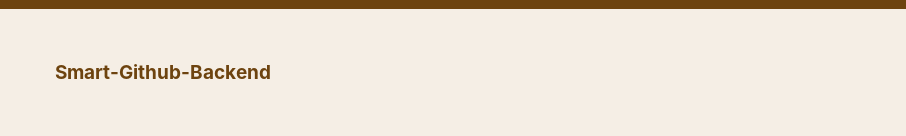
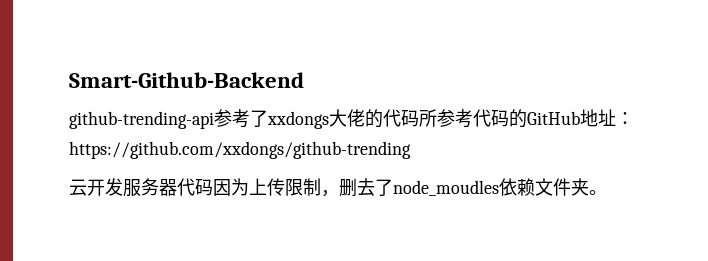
(271, 71) none -> [69,109,634,129] [69,141,411,159] [69,178,607,197] // github-trending-api参考了xxdongs大佬的代码所参考代码的GitHub地址：https://github.com/xxdongs/github-trending // 云开发服务器代码因为上传限制，删去了node_moudles依赖文件夹。

